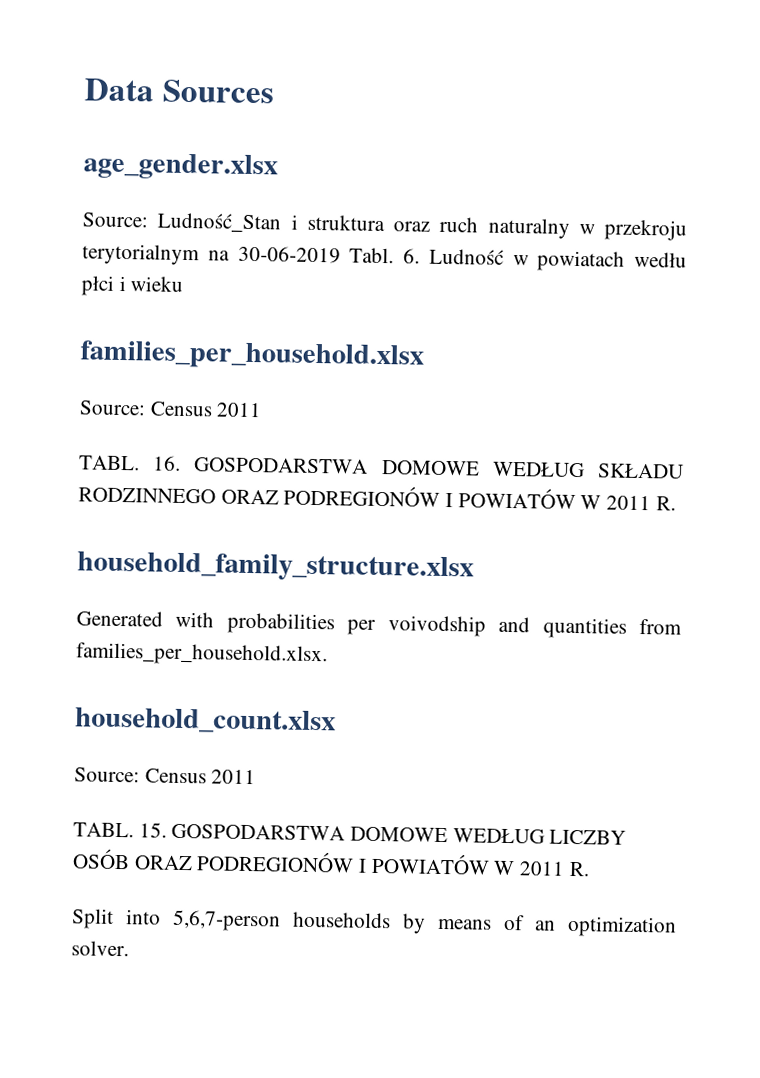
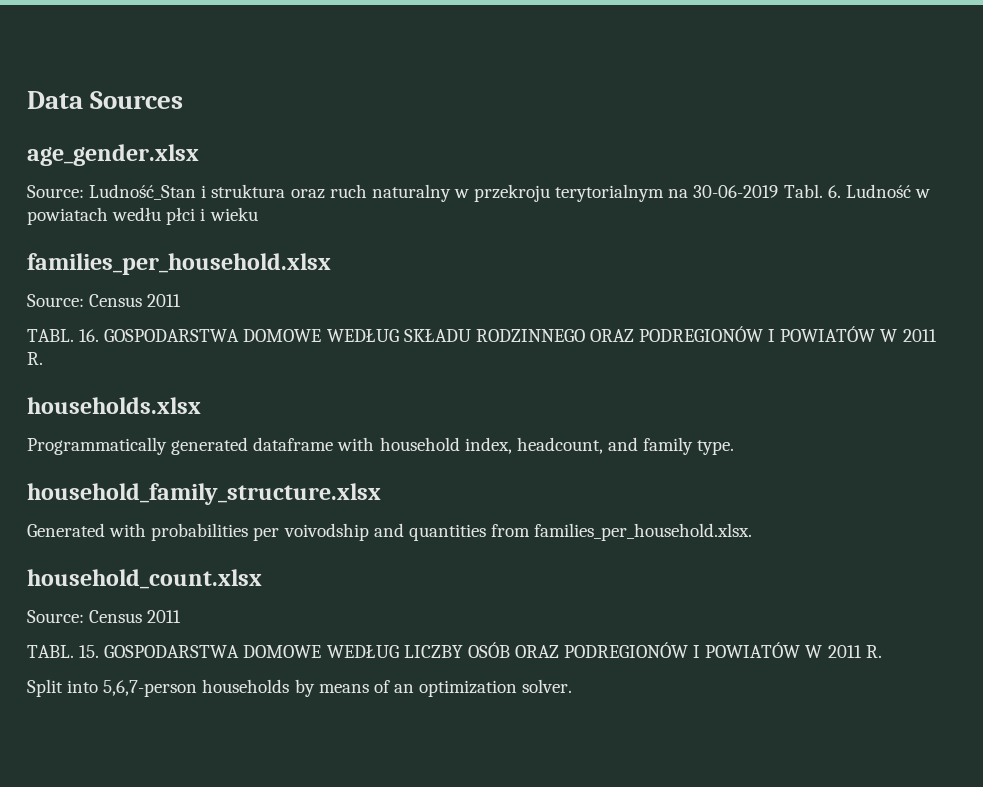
(676, 503) none -> [27,397,201,414] [27,437,735,455] // households.xlsx // Programmatically generated dataframe with household index, headcount, and family type.

